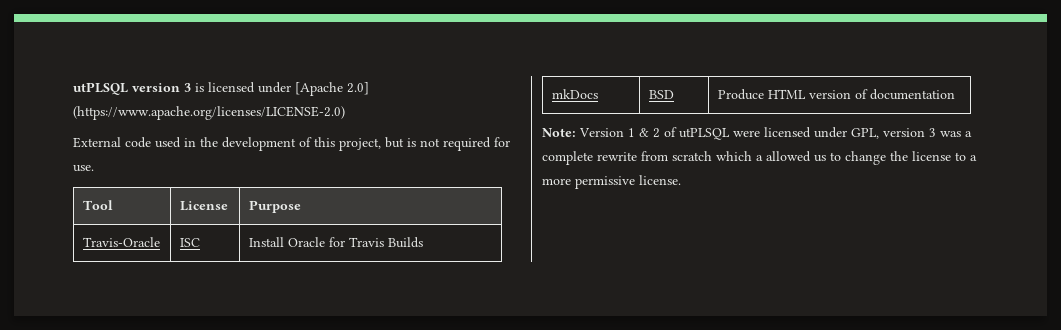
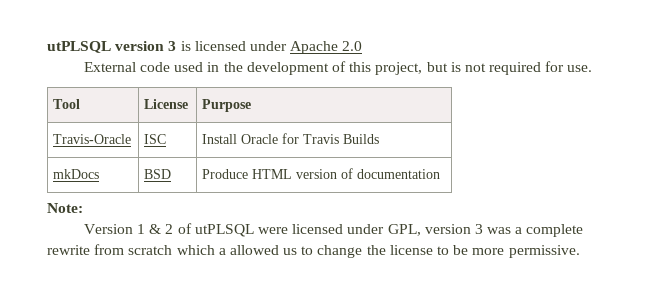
[295,82,369,96] [73,106,345,120] [Apache 2.0] (https://www.apache.org/licenses/LICENSE-2.0) -> [290,41,363,54] Apache 2.0
(576, 132) none -> (83, 208) //
[970,155,977,161] [542,175,681,189] a more permissive license. -> [453,245,580,258] be more permissive.

